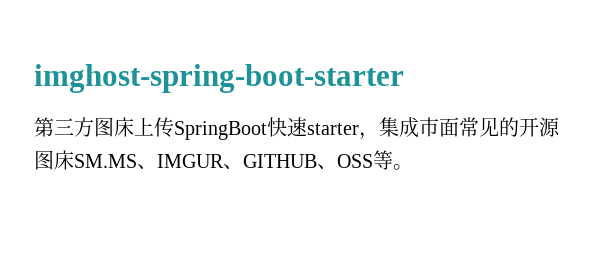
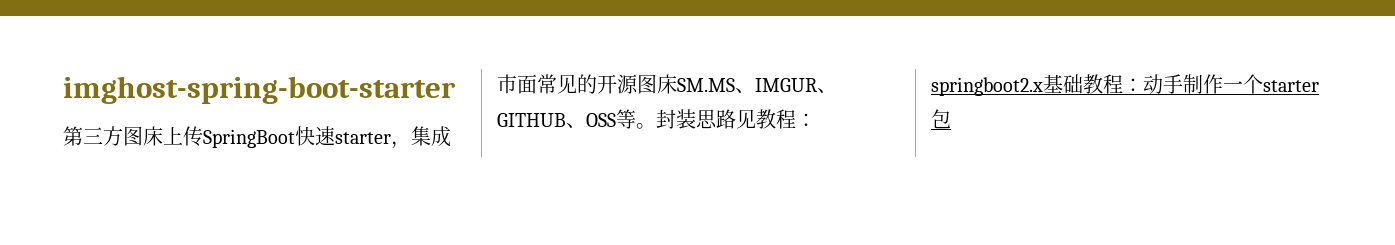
(413, 167) none -> [656,109,816,129] [931,74,1319,96] [931,109,951,129] 封装思路见教程：springboot2.x基础教程：动手制作一个starter包

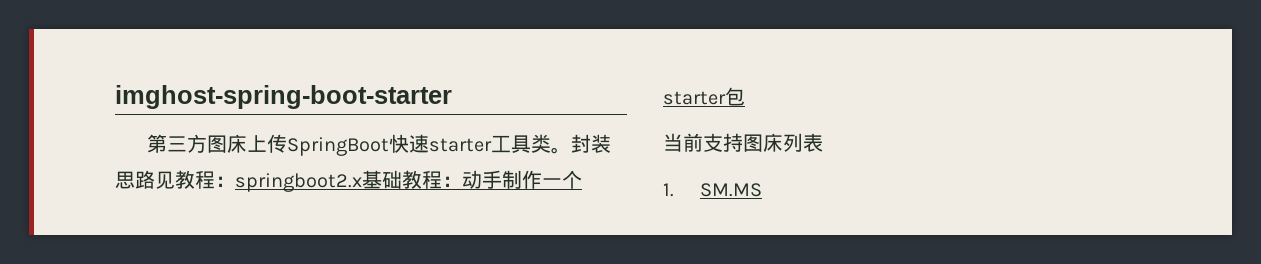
[391,126,451,149] [497,74,837,94] [497,109,636,129] ，集成市面常见的开源图床SM.MS、IMGUR、GITHUB、OSS等 -> [490,134,551,153] 工具类
(951, 119) none -> [663,133,823,152] [663,183,762,197] // 当前支持图床列表 // 1. SM.MS

